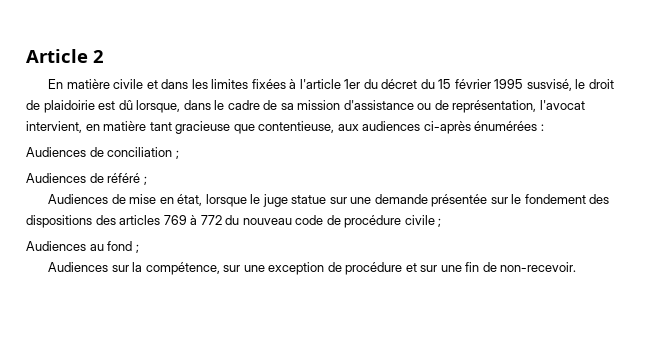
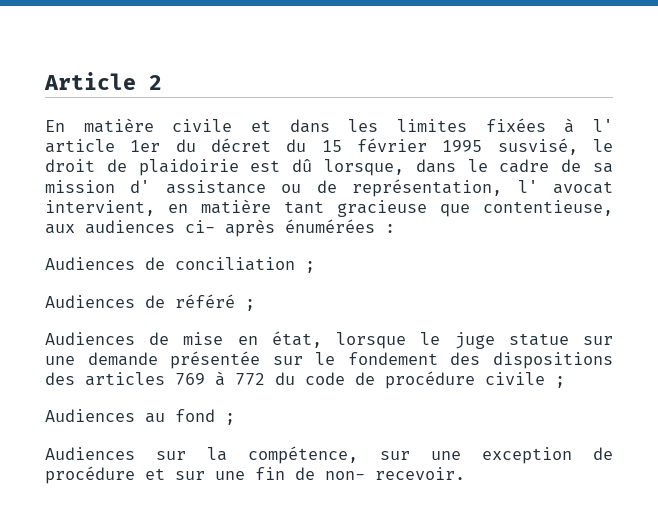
[299,79,341,89] l'article -> [593,119,613,132] [45,139,115,153] l' article
[343,100,414,110] d'assistance -> [130,180,266,194] d' assistance
[539,100,585,110] l'avocat -> [517,180,613,194] l' avocat
[423,121,471,134] ci-après -> [185,219,275,237] ci- après
[242,218,292,225] nouveau -> (295, 378) none
[500,262,577,272] non-recevoir. -> [325,467,465,480] non- recevoir.

